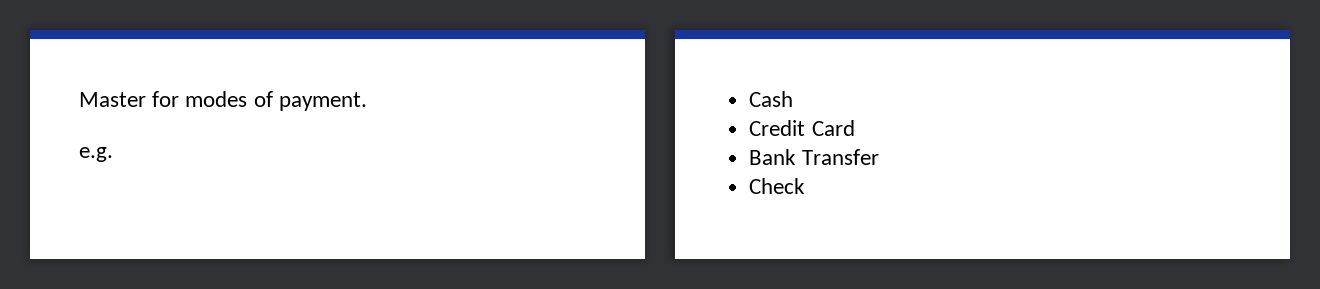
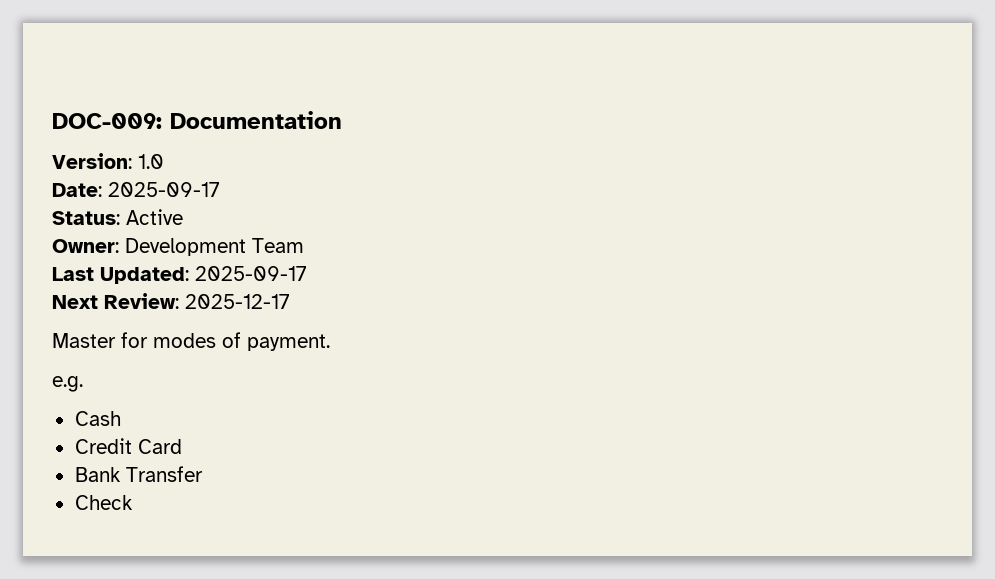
(79, 99) none -> [52,111,342,129] [52,153,164,169] [52,182,220,197] [52,209,183,225] [52,238,304,256] [52,266,307,284] [52,293,290,309] DOC-009: Documentation // Version: 1.0 // Date: 2025-09-17 // Status: Active // Owner: Development Team // Last Updated: 2025-09-17 // Next Review: 2025-12-17 //

